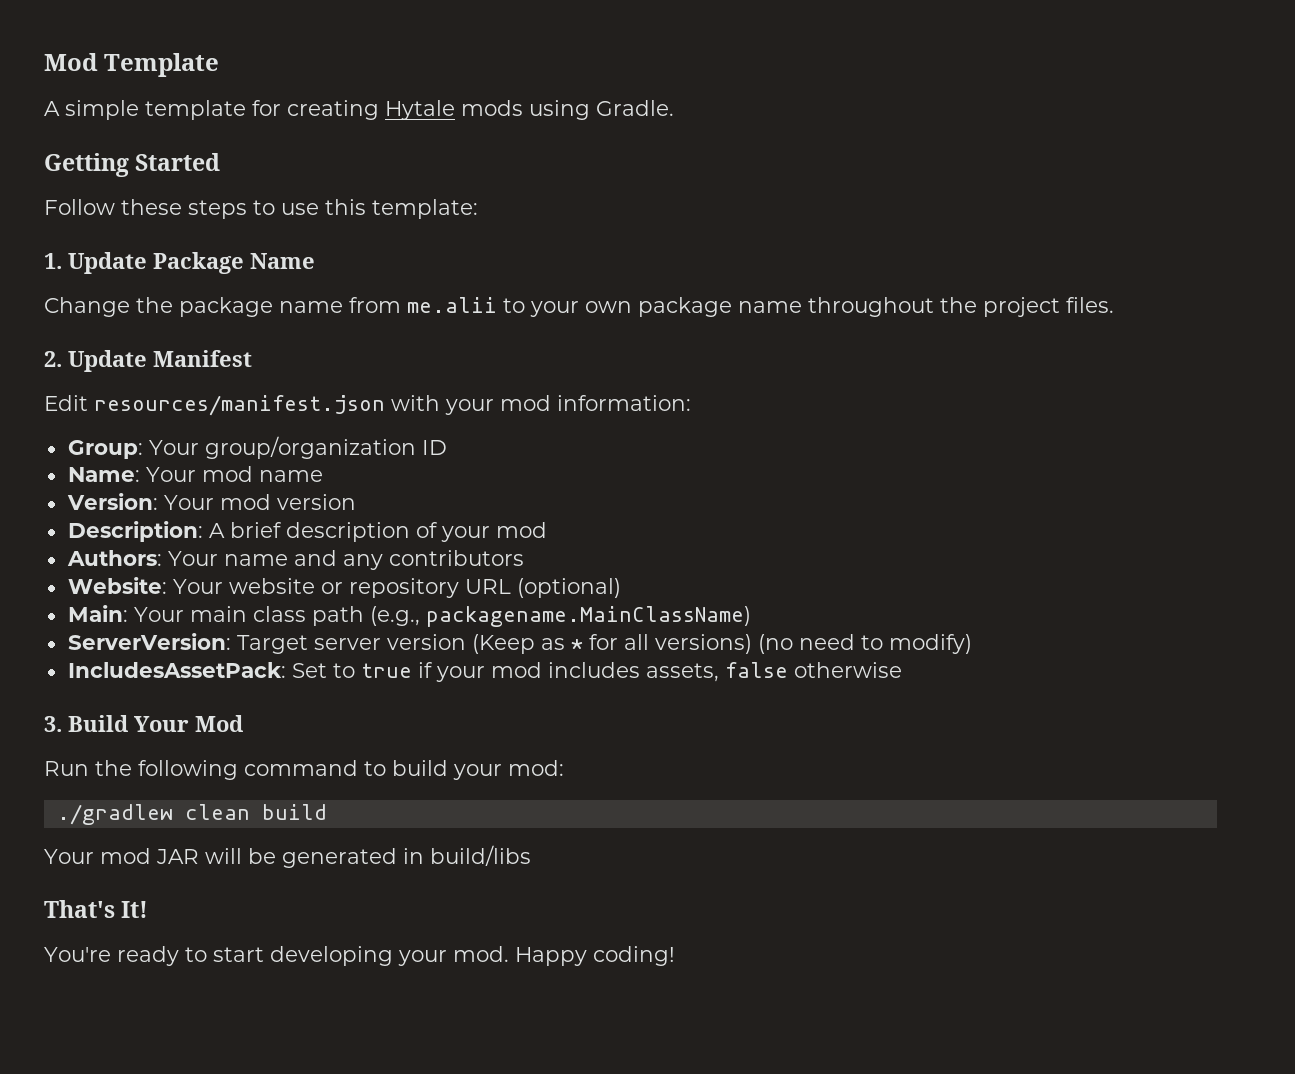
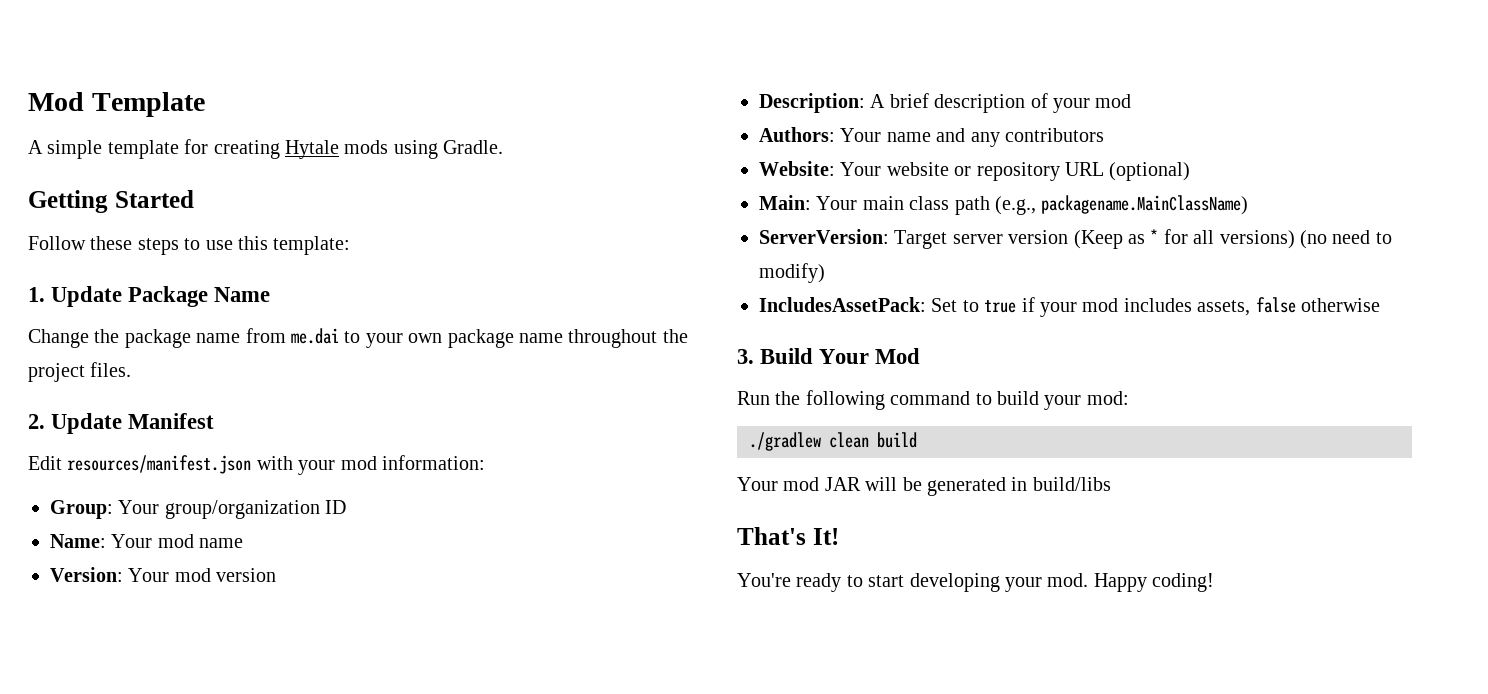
[407,297,497,313] me.alii -> [291,328,339,344] me.dai

